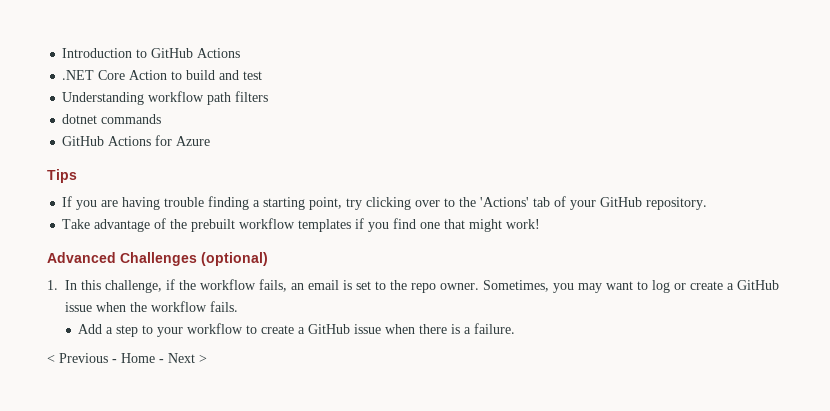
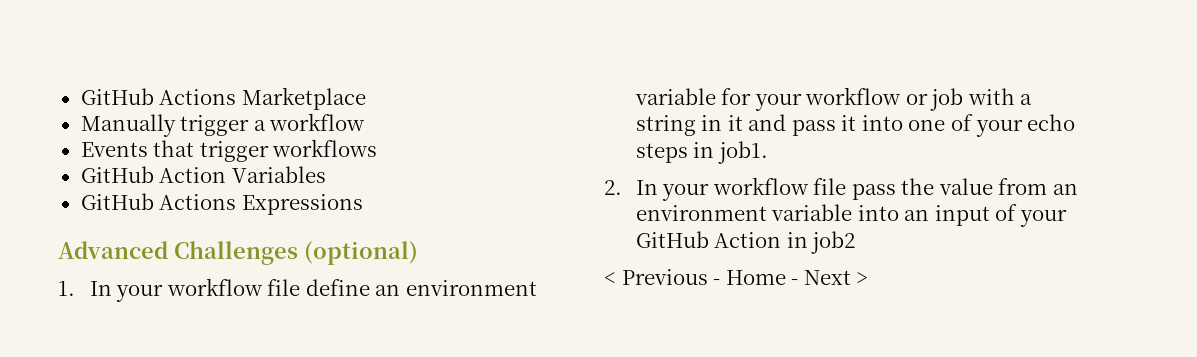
[62,48,241,58] [62,70,263,80] [62,91,269,105] [62,114,162,124] [62,135,211,146] [47,169,77,183] [62,196,708,210] [62,218,541,232] Introduction to GitHub Actions // .NET Core Action to build and test // Understanding workflow path filters // dotnet commands // GitHub Actions for Azure // Tips // If you are having trouble finding a starting point, try clicking over to the 'Actions' tab of your GitHub repository. // Take advantage of the prebuilt workflow templates if you find one that might work! -> [80,87,366,110] [80,113,366,137] [80,139,378,162] [80,166,326,183] [80,193,363,215] GitHub Actions Marketplace // Manually trigger a workflow // Events that trigger workflows // GitHub Action Variables // GitHub Actions Expressions
[81,279,779,293] [65,301,238,312] [78,323,516,337] this challenge, if the workflow fails, an email is set to the repo owner. Sometimes, you may want to log or create a GitHub issue when the workflow fails. // Add a step to your workflow to create a GitHub issue when there is a failure. -> [116,278,537,302] [634,87,1033,111] [635,114,1076,137] [635,141,768,164] [604,177,1079,201] [635,204,1067,227] [635,231,856,254] your workflow file define an environment variable for your workflow or job with a string in it and pass it into one of your echo steps in job1. // 2. In your workflow file pass the value from an environment variable into an input of your GitHub Action in job2

